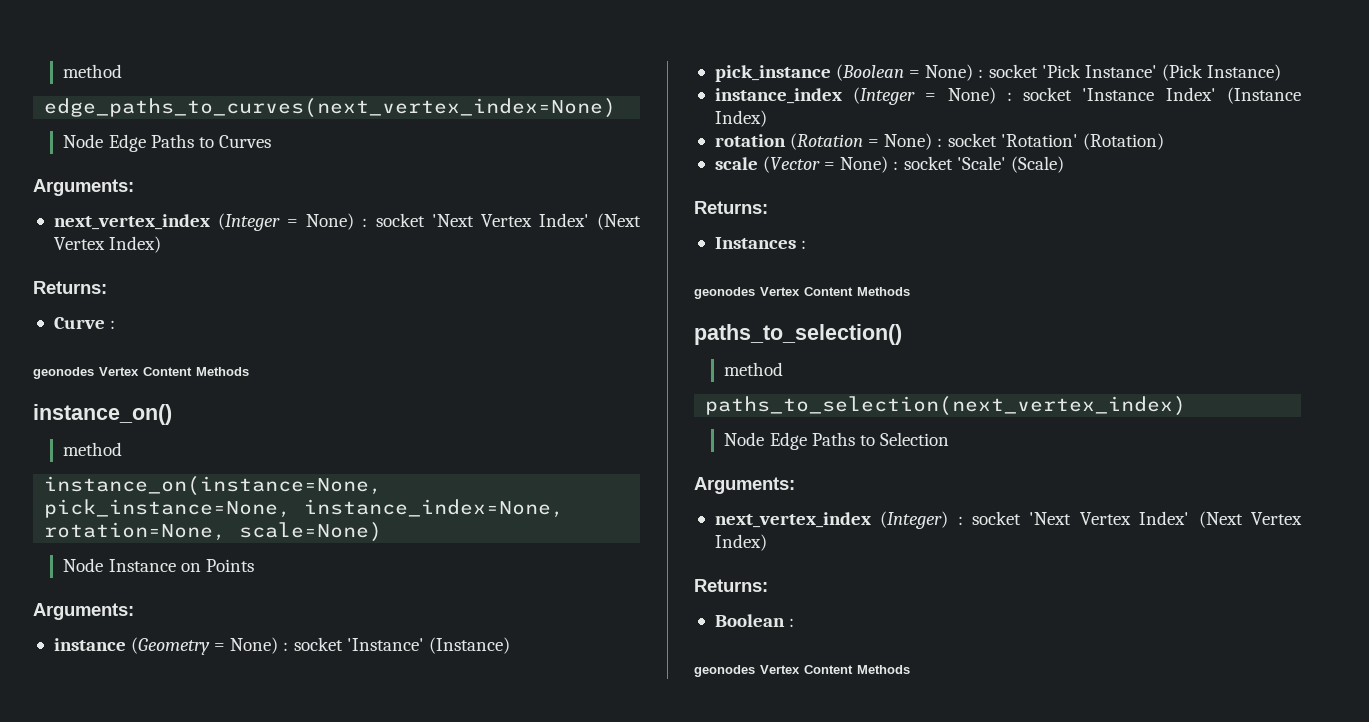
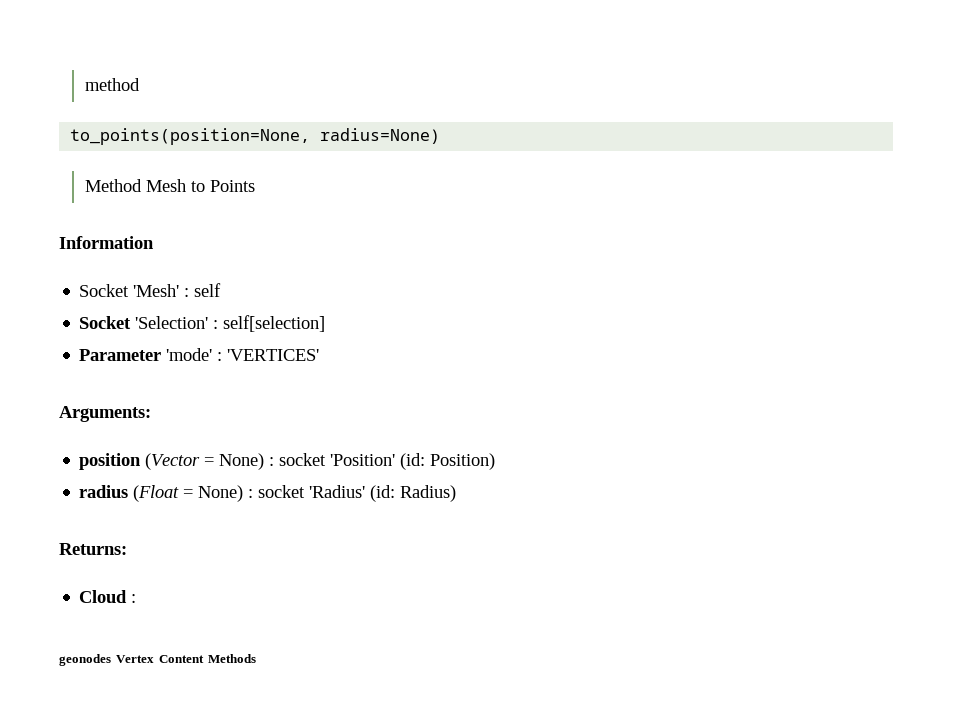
[63,64,123,78] [44,98,617,118] [63,134,271,152] [33,179,134,196] [53,213,641,231] [53,236,162,253] [33,281,107,294] [53,317,116,329] [33,367,249,379] [33,404,172,425] [63,442,123,456] [44,476,383,496] [44,499,565,518] [44,522,383,542] [63,558,254,572] [33,603,134,620] [53,637,510,655] [714,64,1282,82] [714,87,1301,105] [714,110,767,127] [714,133,1164,150] [714,156,1064,173] [694,201,768,214] [714,237,807,249] [694,287,910,299] [694,324,902,345] [724,362,784,376] [705,396,1187,416] [724,432,949,450] [694,477,795,494] [714,511,1302,529] [714,534,767,551] [694,579,768,592] [714,614,795,627] [694,665,910,677] method // edge_paths_to_curves(next_vertex_index=None) // Node Edge Paths to Curves // Arguments: // next_vertex_index (Integer = None) : socket 'Next Vertex Index' (Next Vertex Index) // Returns: // Curve : // geonodes Vertex Content Methods // instance_on() // method // instance_on(instance=None, pick_instance=None, instance_index=None, rotation=None, scale=None) // Node Instance on Points // Arguments: // instance (Geometry = None) : socket 'Instance' (Instance) // pick_instance (Boolean = None) : socket 'Pick Instance' (Pick Instance) // instance_index (Integer = None) : socket 'Instance Index' (Instance Index) // rotation (Rotation = None) : socket 'Rotation' (Rotation) // scale (Vector = None) : socket 'Scale' (Scale) // Returns: // Instances : // geonodes Vertex Content Methods // paths_to_selection() // method // paths_to_selection(next_vertex_index) // Node Edge Paths to Selection // Arguments: // next_vertex_index (Integer) : socket 'Next Vertex Index' (Next Vertex Index) // Returns: // Boolean : // geonodes Vertex Content Methods -> [84,78,140,91] [70,128,441,145] [84,179,255,192] [59,236,154,249] [79,283,222,297] [79,315,326,332] [79,348,320,361] [59,406,151,422] [79,453,496,470] [79,485,457,502] [59,543,127,555] [79,590,137,603] [59,654,256,666] method // to_points(position=None, radius=None) // Method Mesh to Points // Information // Socket 'Mesh' : self // Socket 'Selection' : self[selection] // Parameter 'mode' : 'VERTICES' // Arguments: // position (Vector = None) : socket 'Position' (id: Position) // radius (Float = None) : socket 'Radius' (id: Radius) // Returns: // Cloud : // geonodes Vertex Content Methods

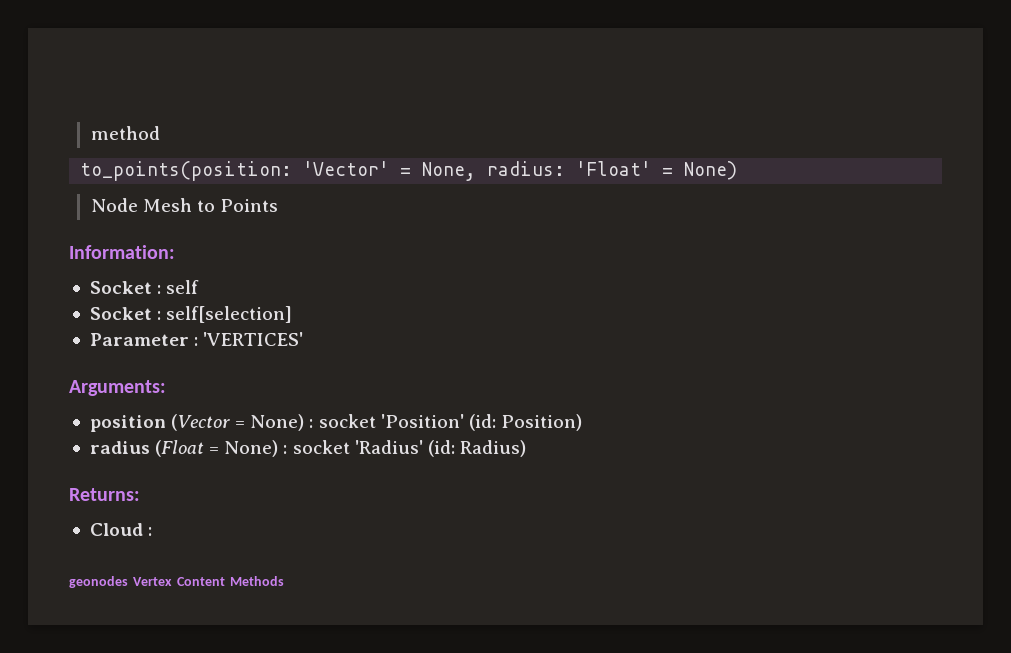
[70,128,441,145] [84,179,142,192] to_points(position=None, radius=None) // Method -> [80,161,738,181] [90,198,138,212] to_points(position: 'Vector' = None, radius: 'Float' = None) // Node
[59,236,154,249] [79,284,180,297] Information // Socket 'Mesh' -> [69,245,175,259] [89,281,152,294] Information: // Socket
[135,316,209,329] 'Selection' -> (152, 313) none
[166,348,213,361] 'mode' -> (189, 339) none

